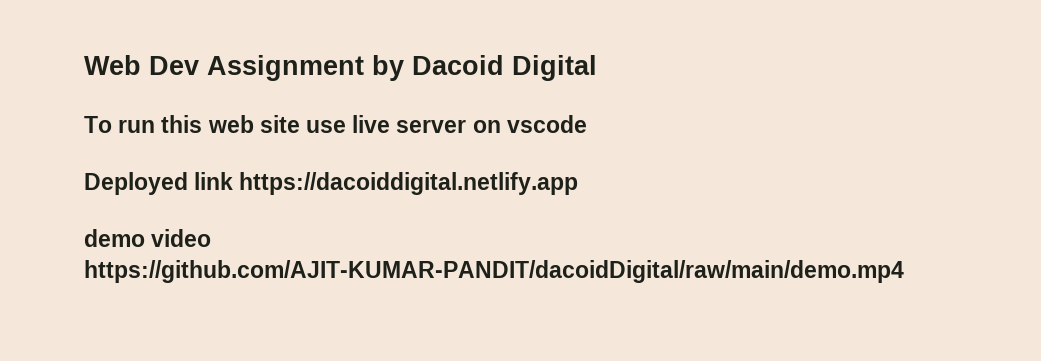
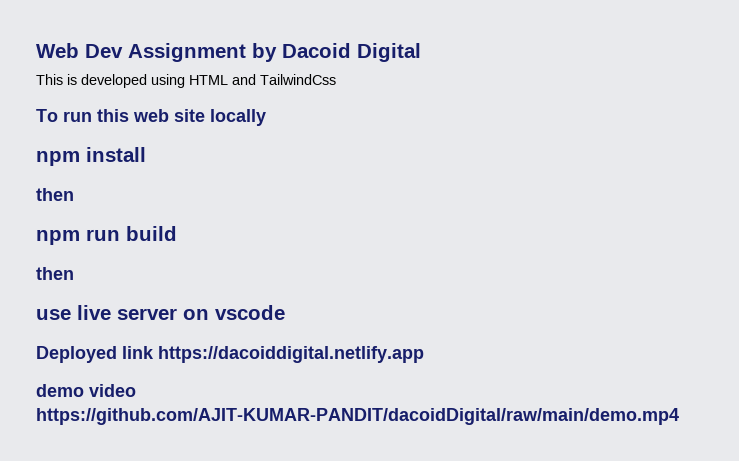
(597, 68) none -> [36,74,336,88] // This is developed using HTML and TailwindCss
(300, 124) none -> [210,109,266,126] [36,147,146,166] [36,188,74,201] [36,226,177,245] [36,267,74,280] locally // npm install // then // npm run build // then //

